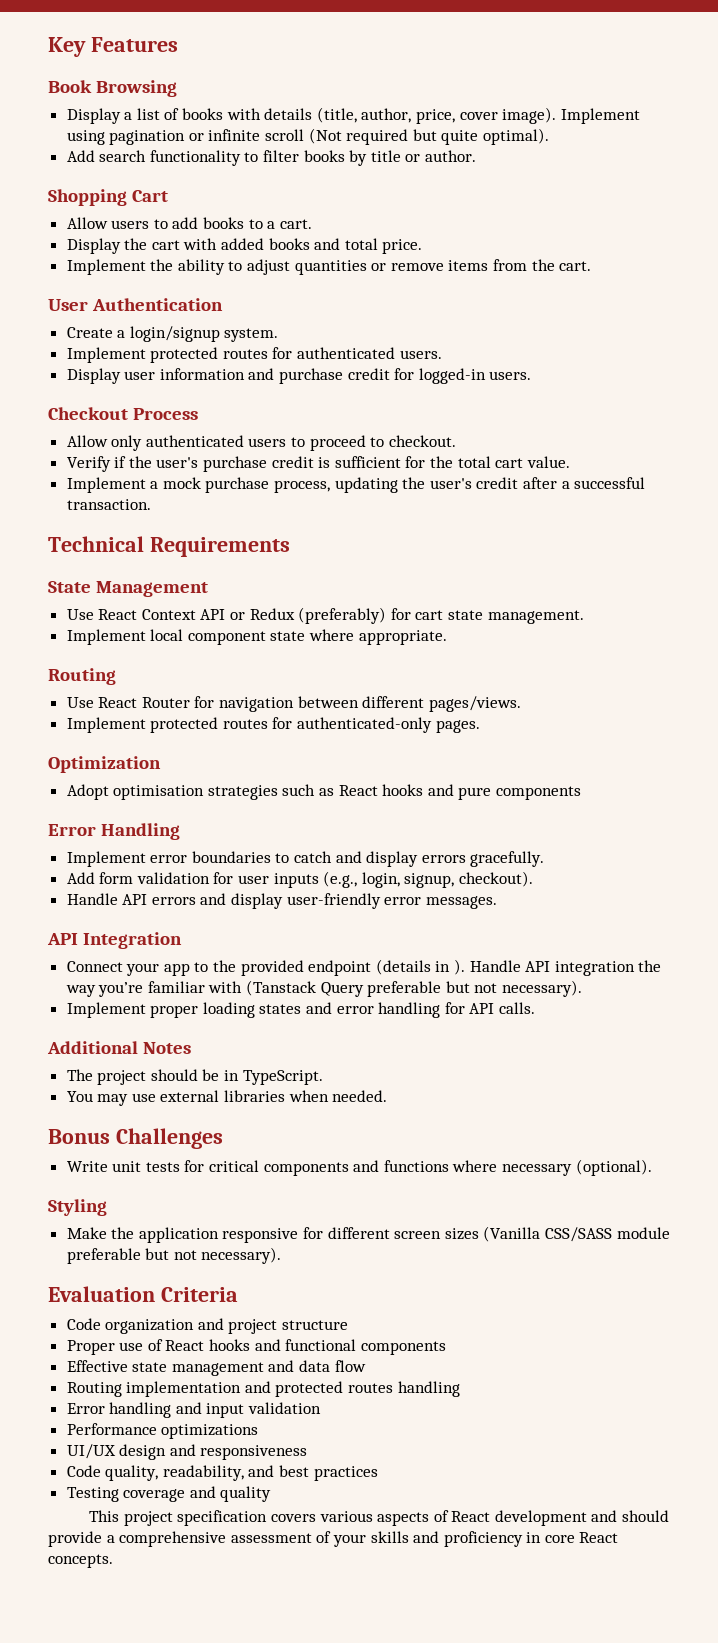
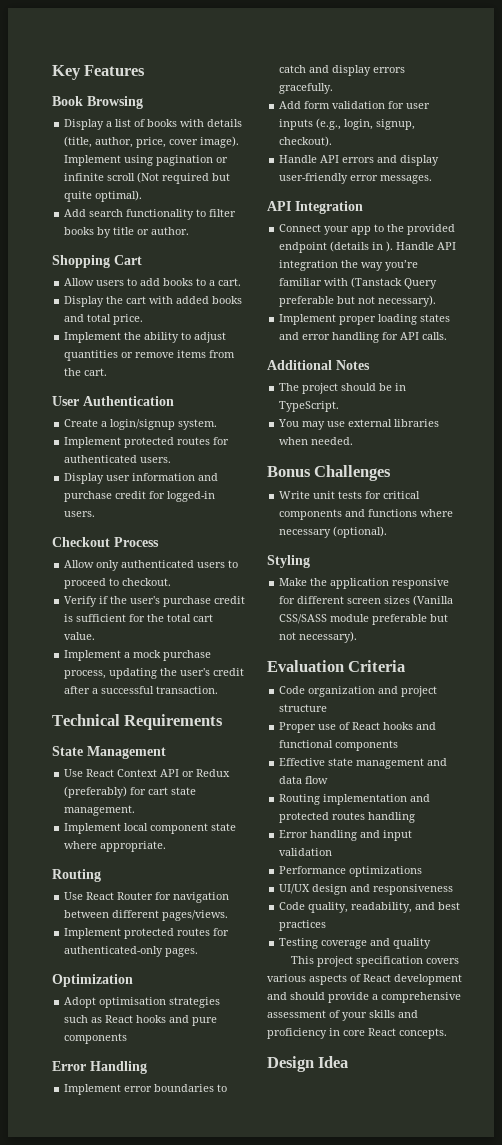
(113, 1561) none -> [267,1056,349,1072] // Design Idea

